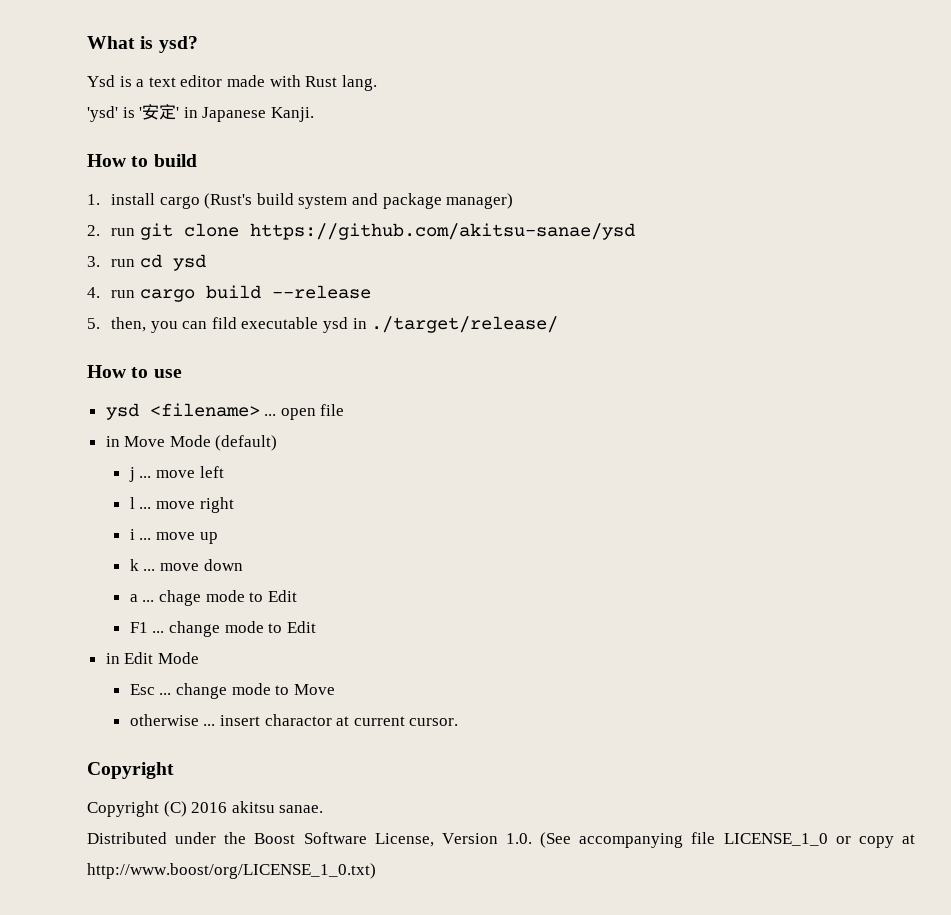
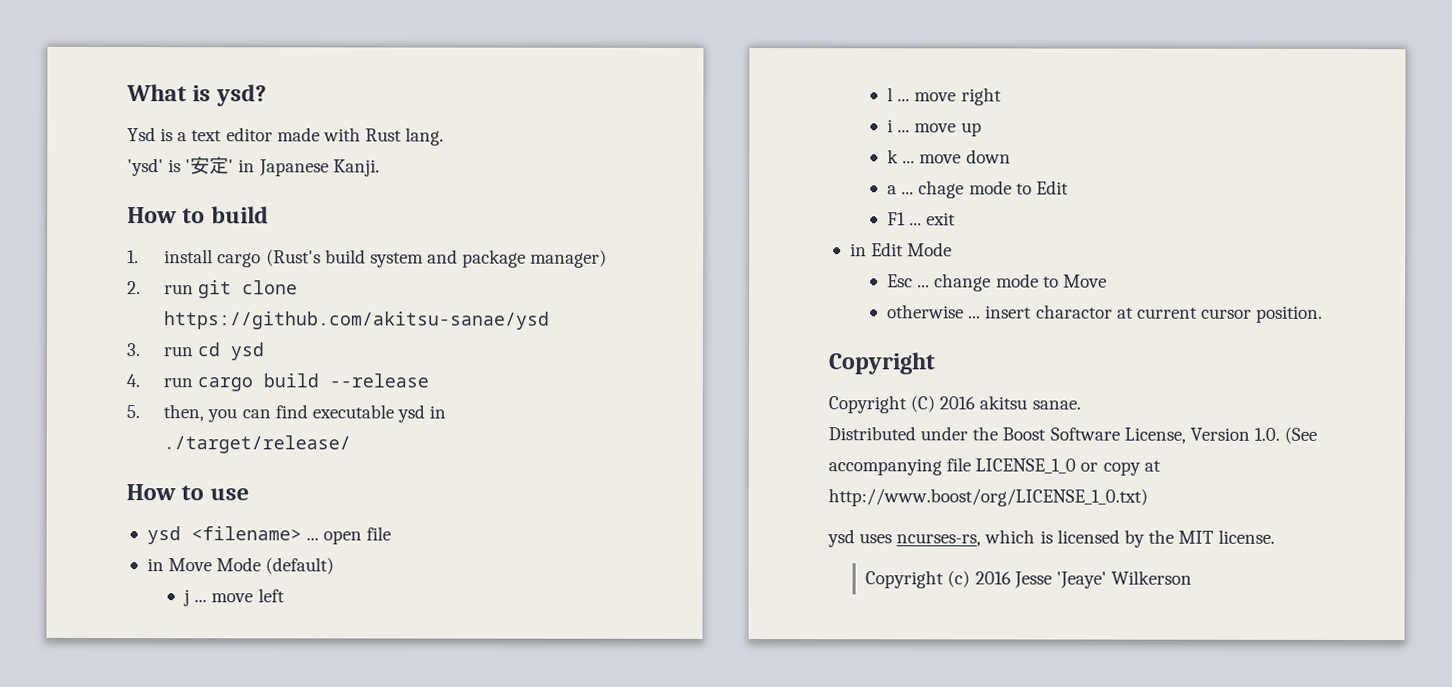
[211,317,237,329] fild -> [274,404,308,419] find
[168,621,316,637] change mode to Edit -> [926,212,957,226] exit
[409,718,459,726] cursor. -> [1200,305,1324,323] cursor position.
(376, 871) none -> [827,529,1276,548] [865,570,1192,589] // ysd uses ncurses-rs, which is licensed by the MIT license. // Copyright (c) 2016 Jesse 'Jeaye' Wilkerson

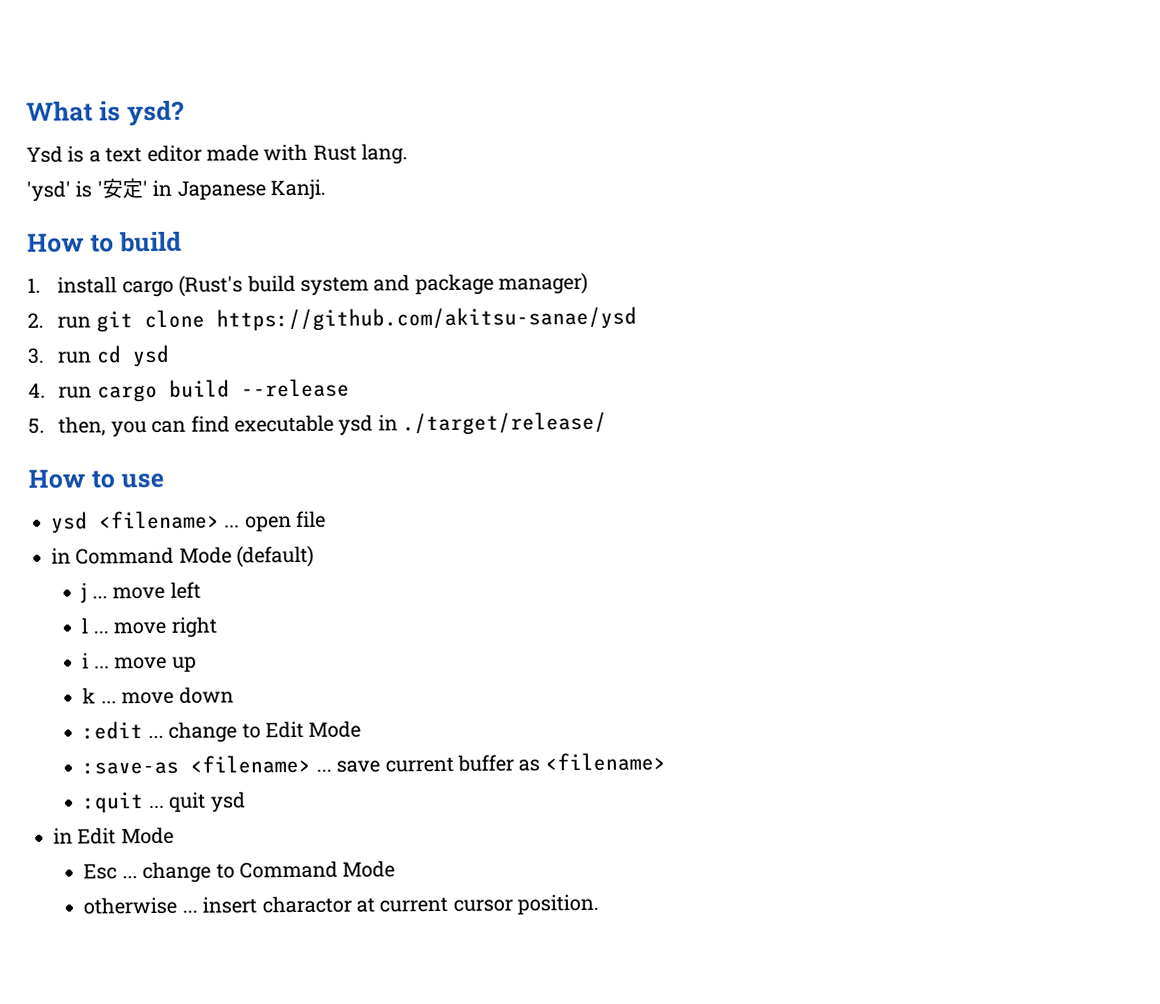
[168,558,213,572] Move -> [75,546,175,565] Command
[887,180,1069,199] [887,212,957,226] a ... chage mode to Edit // F1 ... exit -> [82,720,362,743] [82,752,666,775] [83,791,246,814] :edit ... change to Edit Mode // :save-as <filename> ... save current buffer as <filename> // :quit ... quit ysd
[995,273,1107,288] mode to Move -> [215,860,396,879] to Command Mode
[828,352,935,375] [828,395,1081,414] [828,426,1318,444] [828,457,1161,476] [828,488,1148,507] [827,529,1276,548] [865,570,1192,589] // Copyright // Copyright (C) 2016 akitsu sanae. // Distributed under the Boost Software License, Version 1.0. (See accompanying file LICENSE_1_0 or copy at http://www.boost/org/LICENSE_1_0.txt) // ysd uses ncurses-rs, which is licensed by the MIT license. // Copyright (c) 2016 Jesse 'Jeaye' Wilkerson -> (600, 904) none

